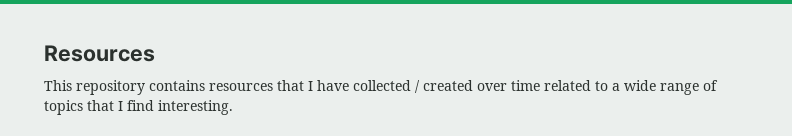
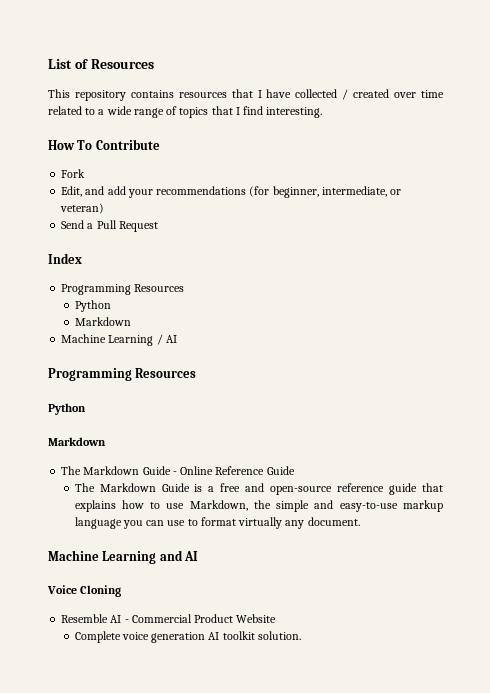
(44, 53) none -> [48,59,88,69] List of
(233, 107) none -> [48,139,160,150] [61,169,86,178] [61,186,402,198] [60,203,105,214] [61,220,158,232] [48,253,82,264] [61,284,185,295] [74,300,111,312] [74,317,131,326] [61,334,177,346] [48,368,197,381] [48,403,86,415] [48,437,106,446] [61,466,295,475] [74,483,444,495] [74,500,443,512] [74,517,360,529] [48,550,199,564] [47,585,122,597] [61,614,277,623] [74,631,301,643] // How To Contribute // Fork // Edit, and add your recommendations (for beginner, intermediate, or veteran) // Send a Pull Request // Index // Programming Resources // Python // Markdown // Machine Learning / AI // Programming Resources // Python // Markdown // The Markdown Guide - Online Reference Guide // The Markdown Guide is a free and open-source reference guide that explains how to use Markdown, the simple and easy-to-use markup language you can use to format virtually any document. // Machine Learning and AI // Voice Cloning // Resemble AI - Commercial Product Website // Complete voice generation AI toolkit solution.

